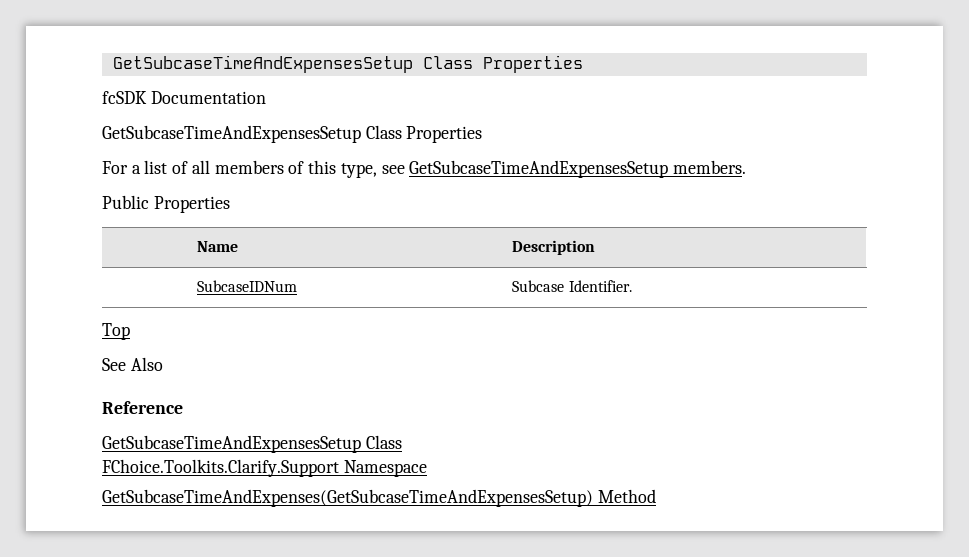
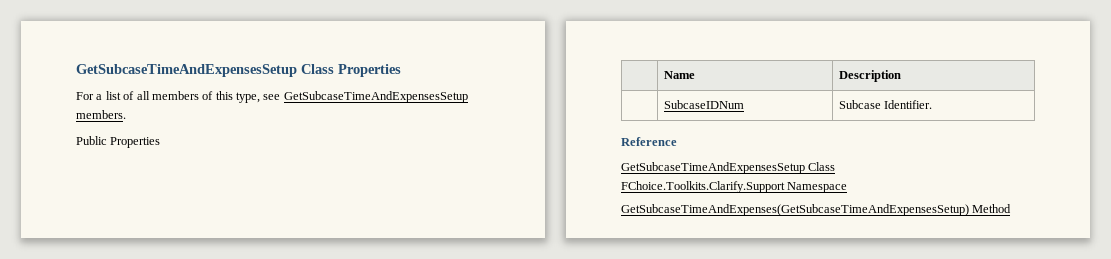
[112,55,583,73] [102,91,266,104] [102,125,483,143] GetSubcaseTimeAndExpensesSetup Class Properties // fcSDK Documentation // GetSubcaseTimeAndExpensesSetup Class Properties -> [76,64,401,77] GetSubcaseTimeAndExpensesSetup Class Properties
[102,323,130,340] [102,357,163,371] // Top // See Also -> (933, 104) none

